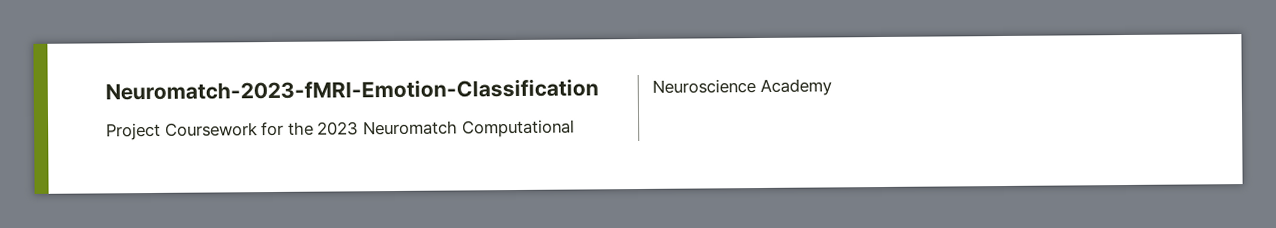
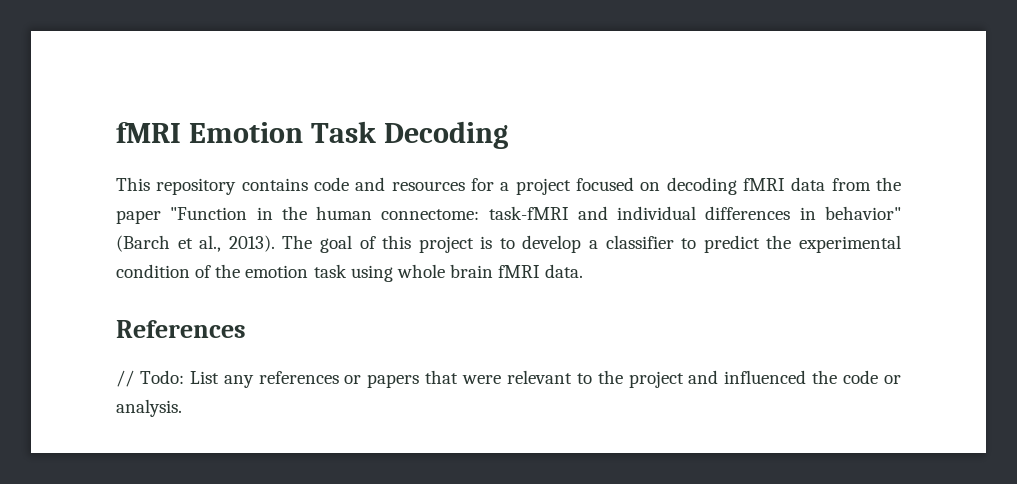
[105,78,599,101] [106,119,575,141] [652,78,832,96] Neuromatch-2023-fMRI-Emotion-Classification // Project Coursework for the 2023 Neuromatch Computational Neuroscience Academy -> [116,121,508,149] [116,177,902,195] [116,206,901,224] [116,235,901,253] [116,264,584,282] [116,320,246,338] [116,370,901,388] [116,399,182,417] fMRI Emotion Task Decoding // This repository contains code and resources for a project focused on decoding fMRI data from the paper "Function in the human connectome: task-fMRI and individual differences in behavior" (Barch et al., 2013). The goal of this project is to develop a classifier to predict the experimental condition of the emotion task using whole brain fMRI data. // References // // Todo: List any references or papers that were relevant to the project and influenced the code or analysis.

